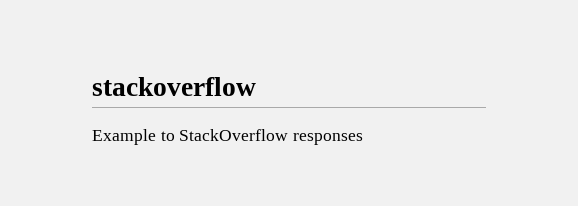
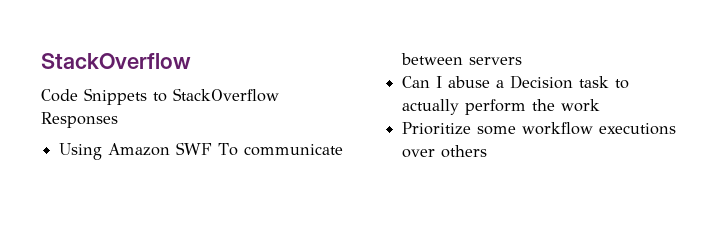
[92,77,256,96] [92,129,364,145] stackoverflow // Example to StackOverflow responses -> [41,53,191,69] [41,88,279,105] [41,112,118,128] [59,142,344,160] [401,53,523,65] [402,75,630,89] [402,99,601,115] [402,122,677,135] [402,145,488,158] StackOverflow // Code Snippets to StackOverflow Responses // Using Amazon SWF To communicate between servers // Can I abuse a Decision task to actually perform the work // Prioritize some workflow executions over others

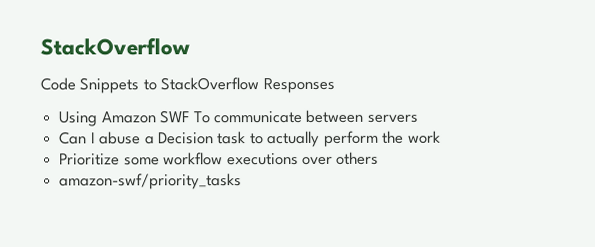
(488, 151) none -> [59,173,243,190] // amazon-swf/priority_tasks

